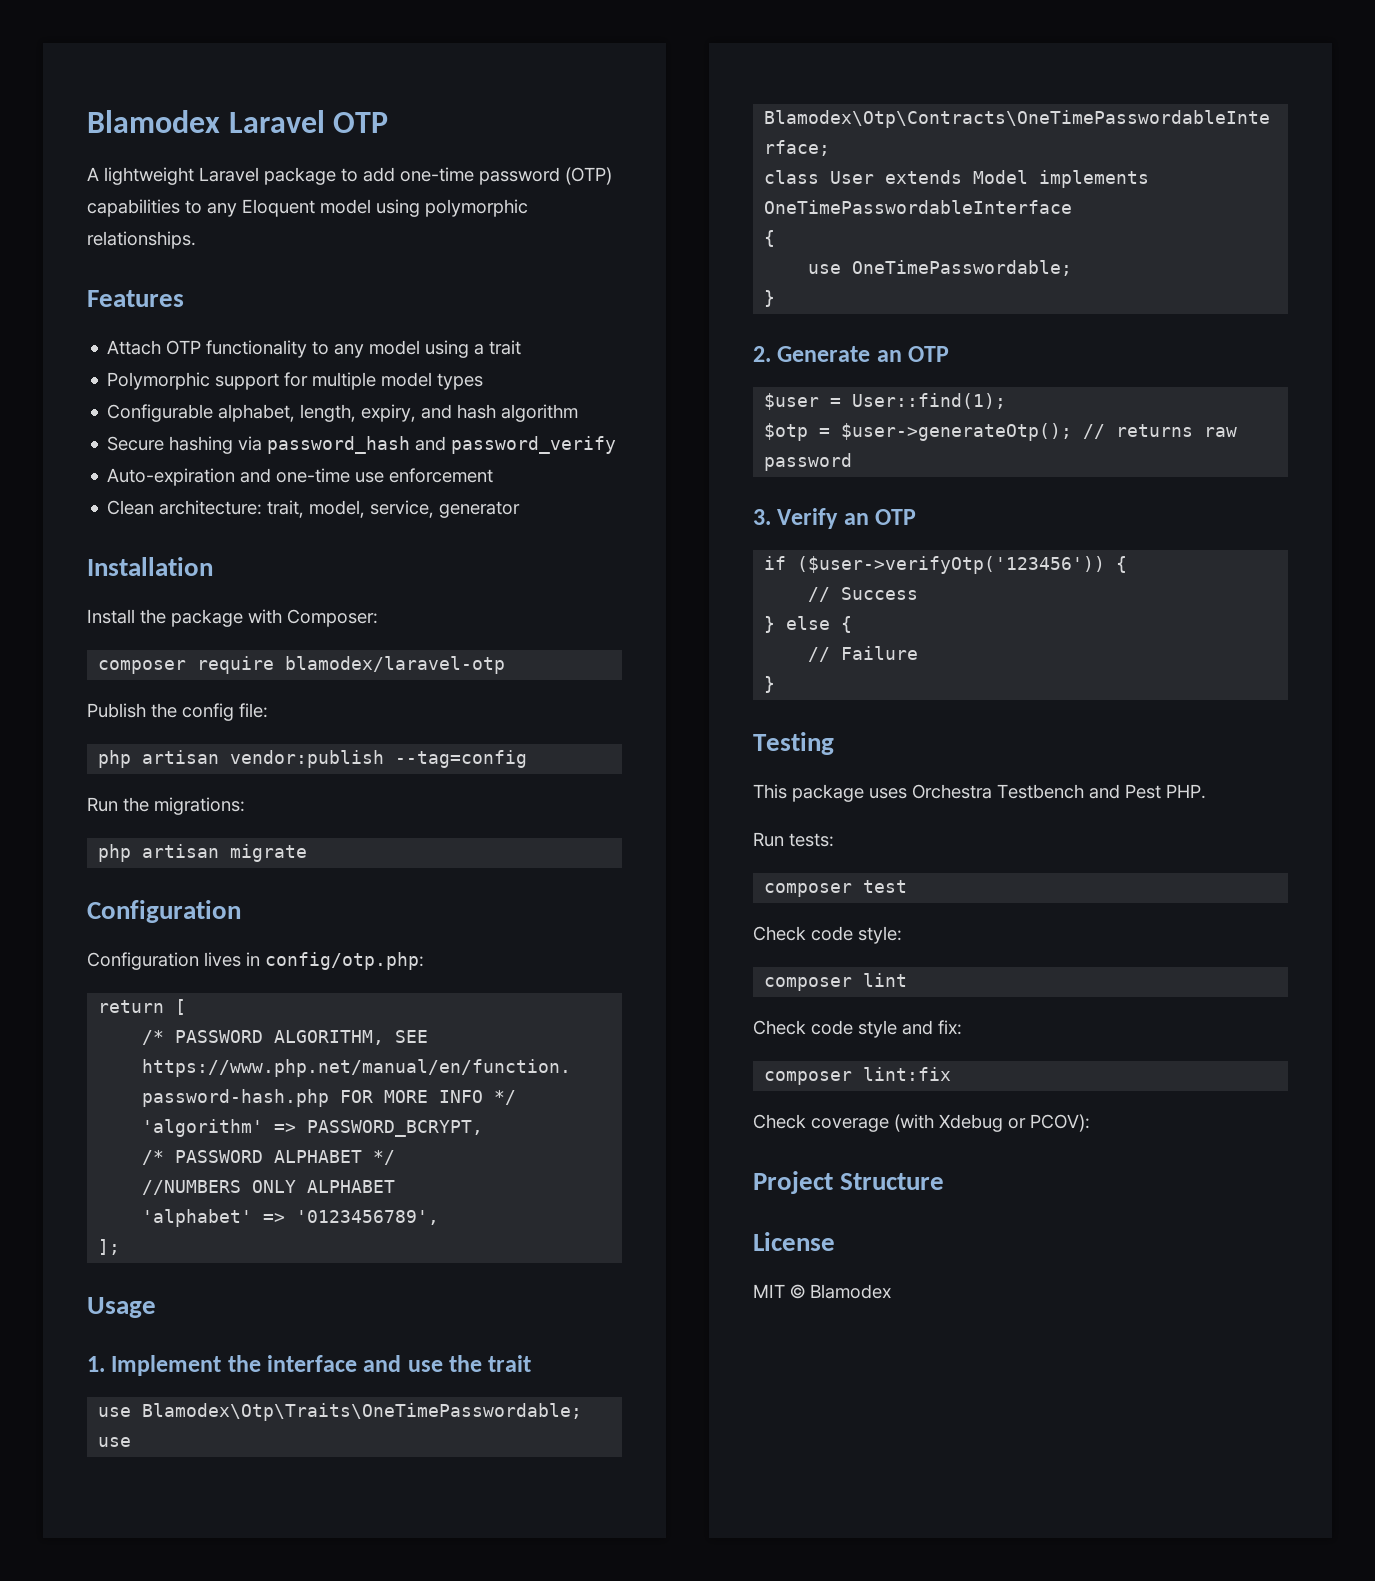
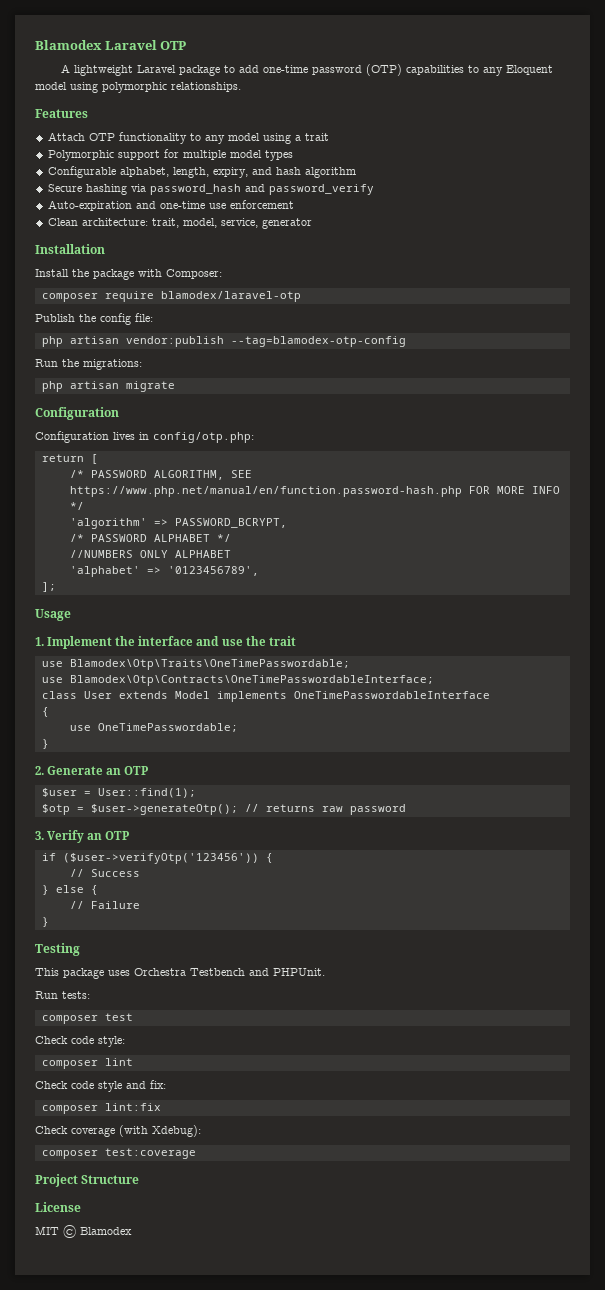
[395,750,528,768] --tag=config -> [230,336,406,347] --tag=blamodex-otp-config
[1125,784,1206,799] Pest PHP. -> [273,968,325,976] PHPUnit.
[939,1114,1090,1132] Xdebug or PCOV): -> [152,1125,201,1137] [41,1148,196,1159] Xdebug): // composer test:coverage

